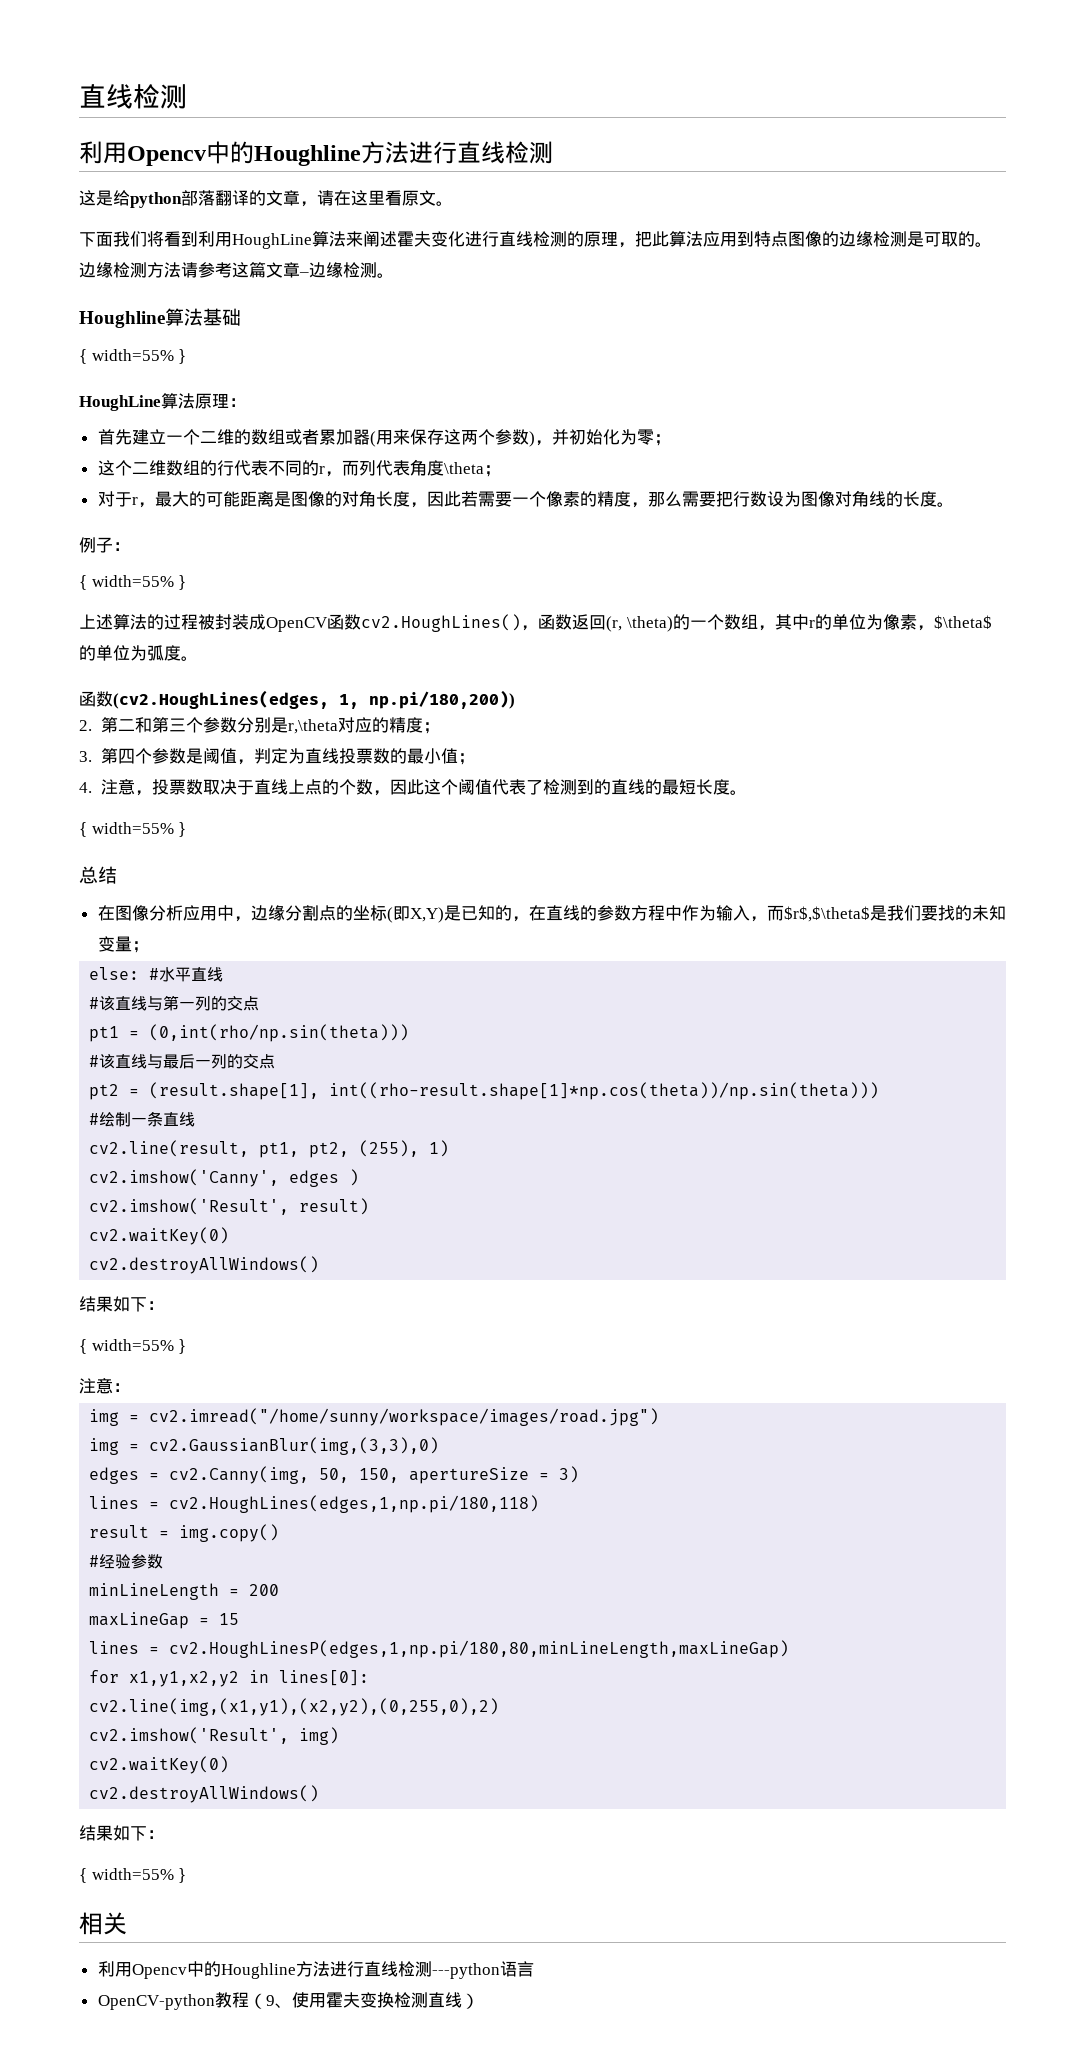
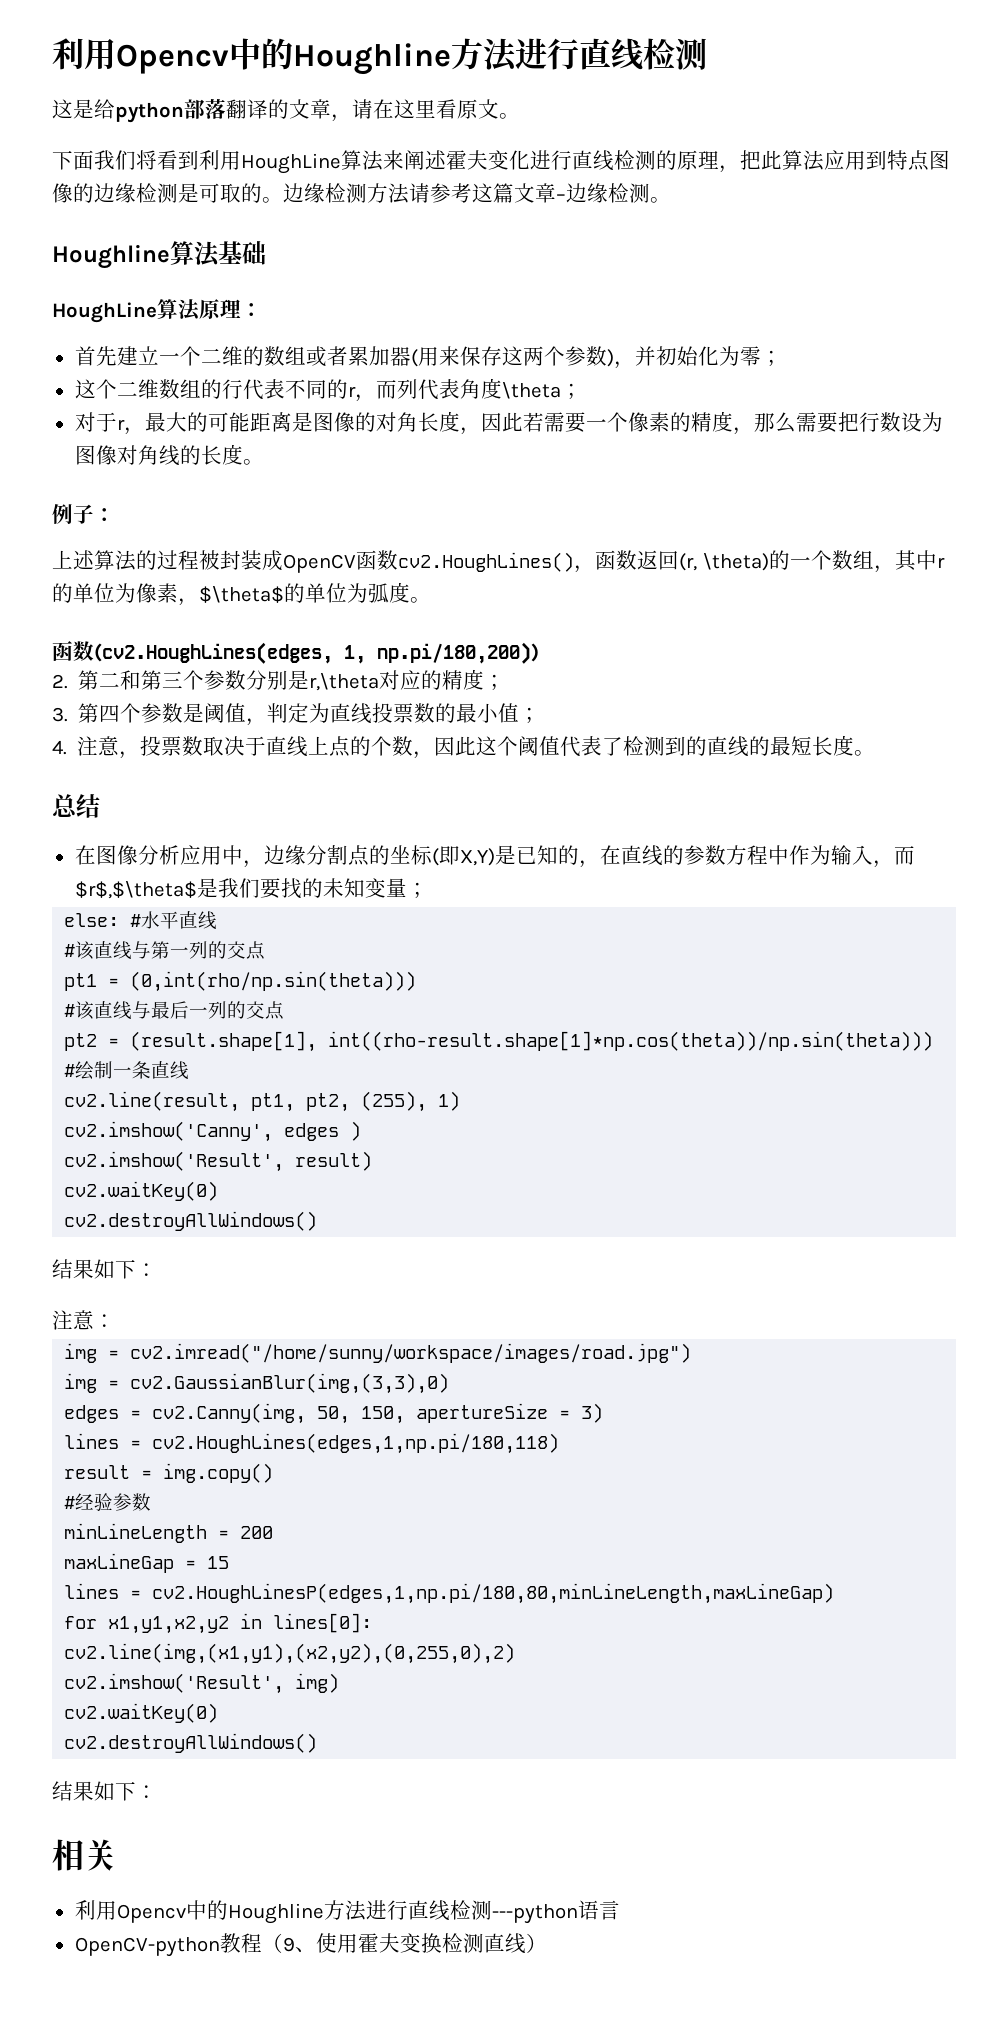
[79,84,187,109] 直线检测 // -> (52, 54) none
[79,349,187,364] // { width=55% } -> (266, 253) none
[79,575,187,590] // { width=55% } -> (115, 515) none
[79,822,187,837] // { width=55% } -> (876, 753) none
[79,1339,187,1354] // { width=55% } -> (157, 1270) none
[79,1868,187,1883] // { width=55% } -> (157, 1792) none

